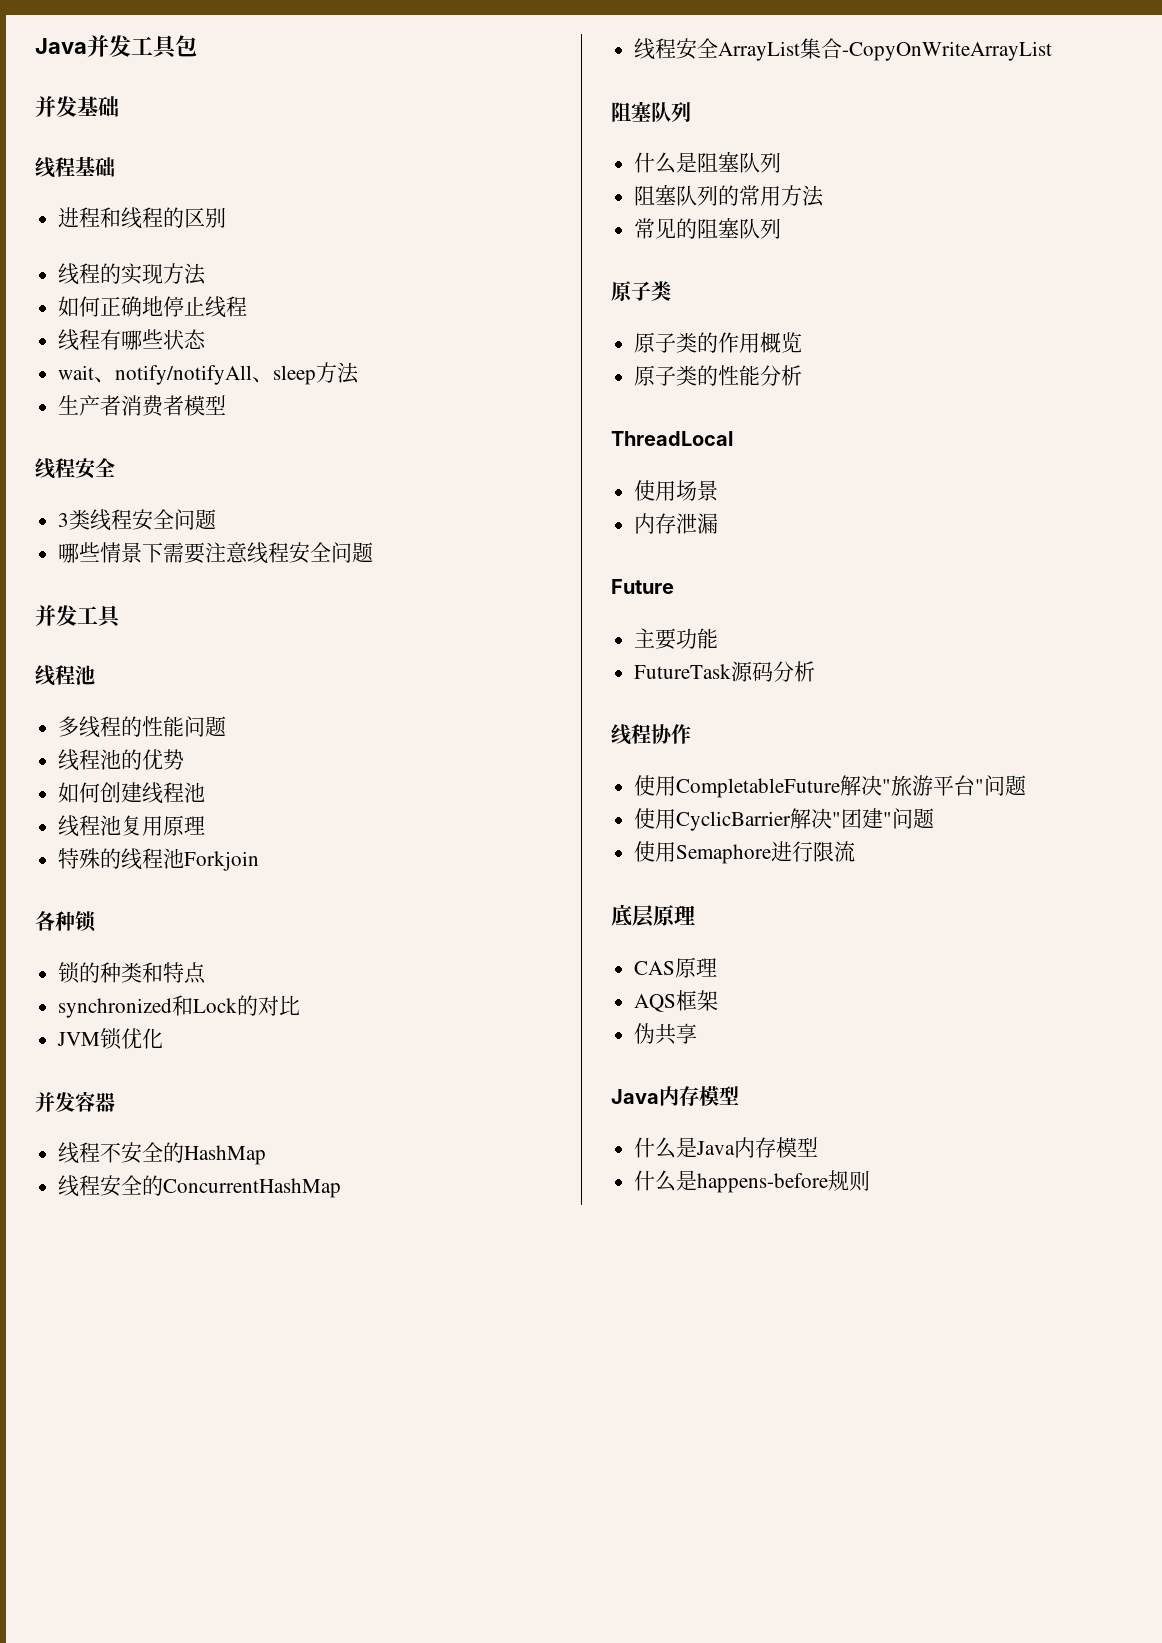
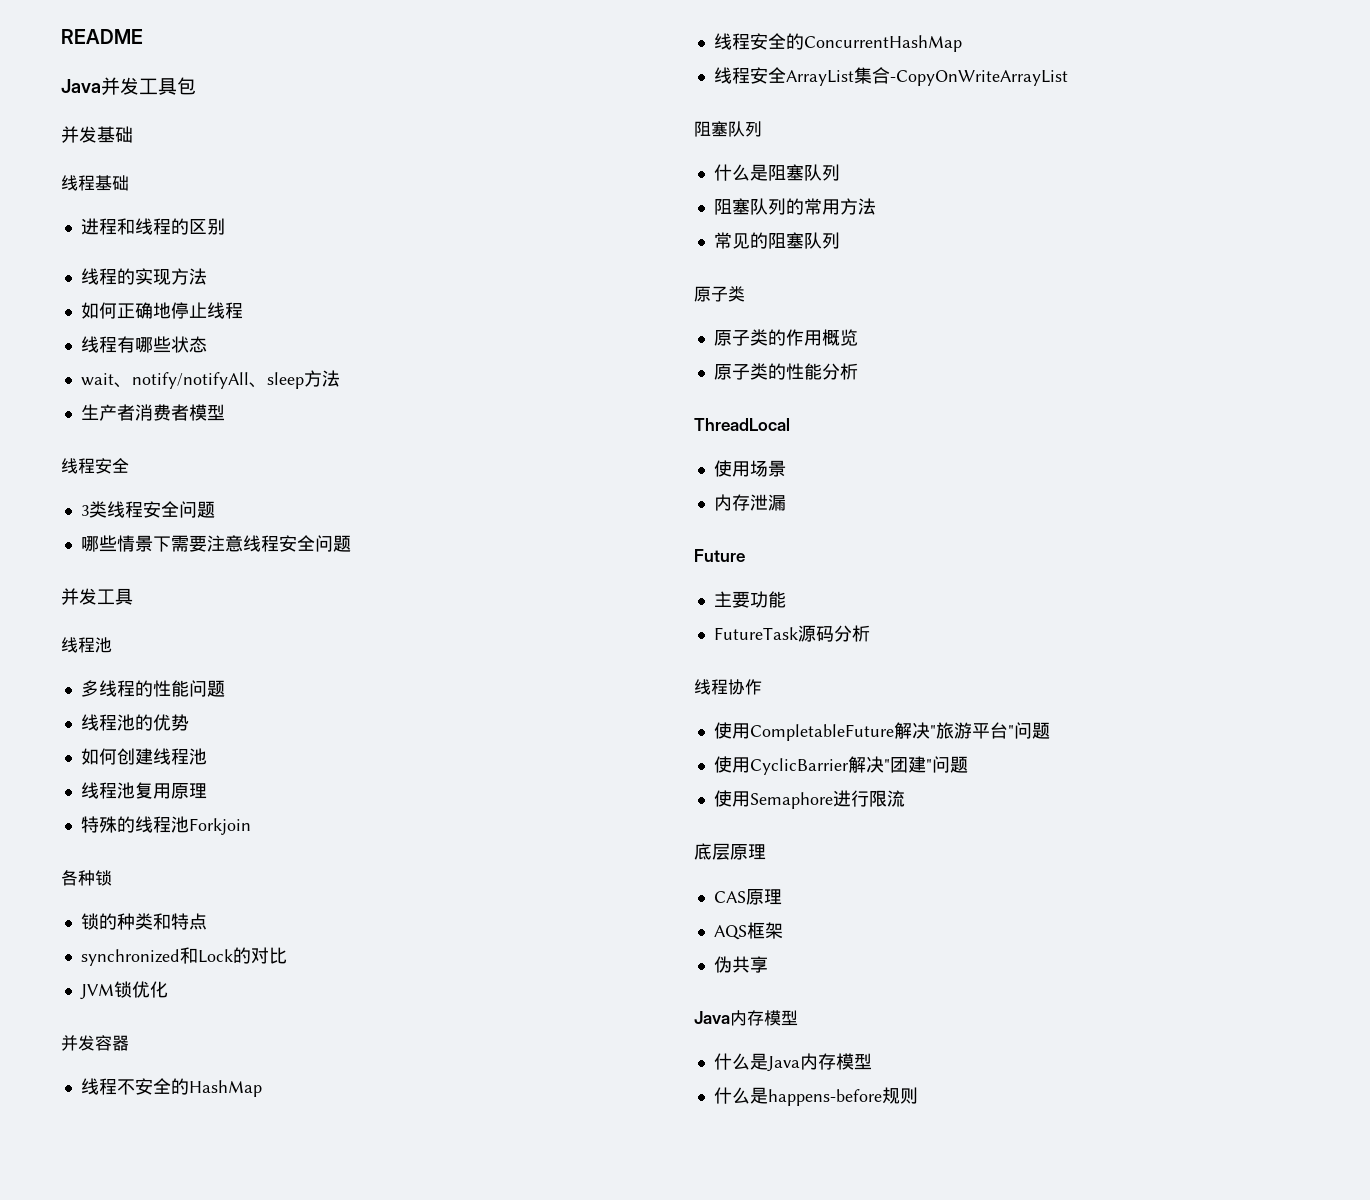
(35, 46) none -> [61,29,143,44] README //

